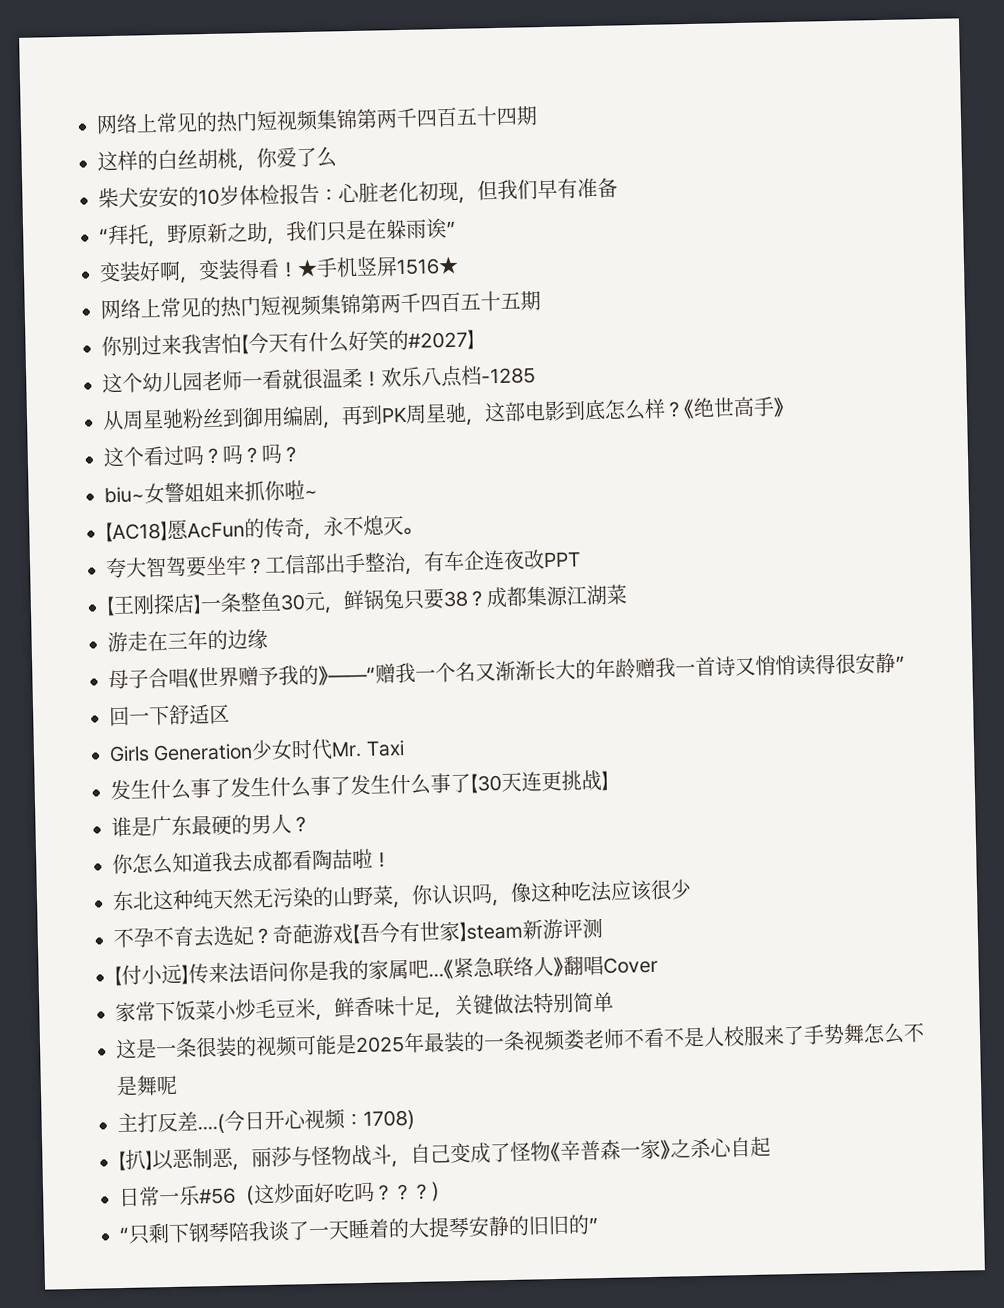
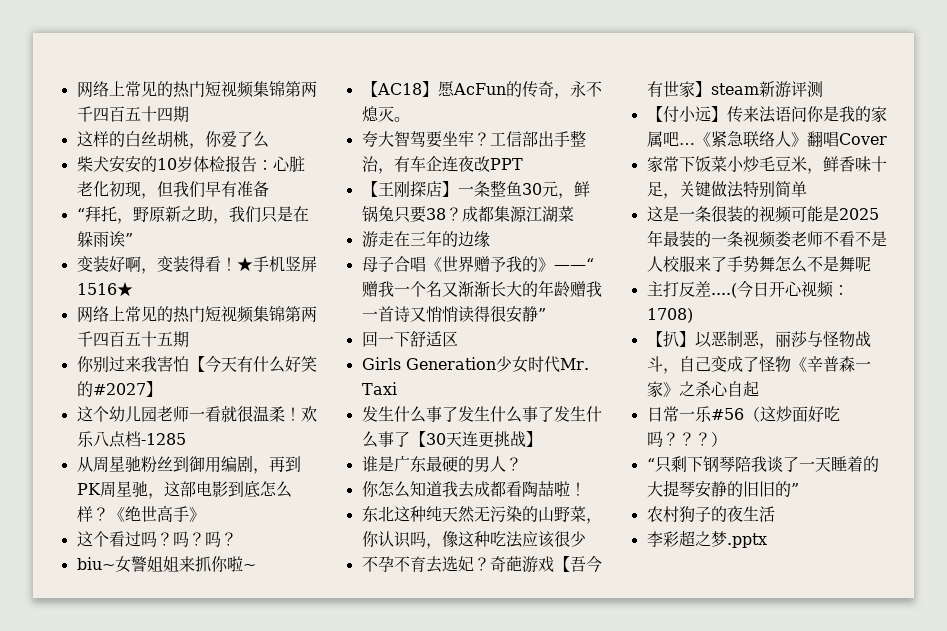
(599, 1225) none -> [646,506,775,523] [646,530,767,548] // 农村狗子的夜生活 // 李彩超之梦.pptx

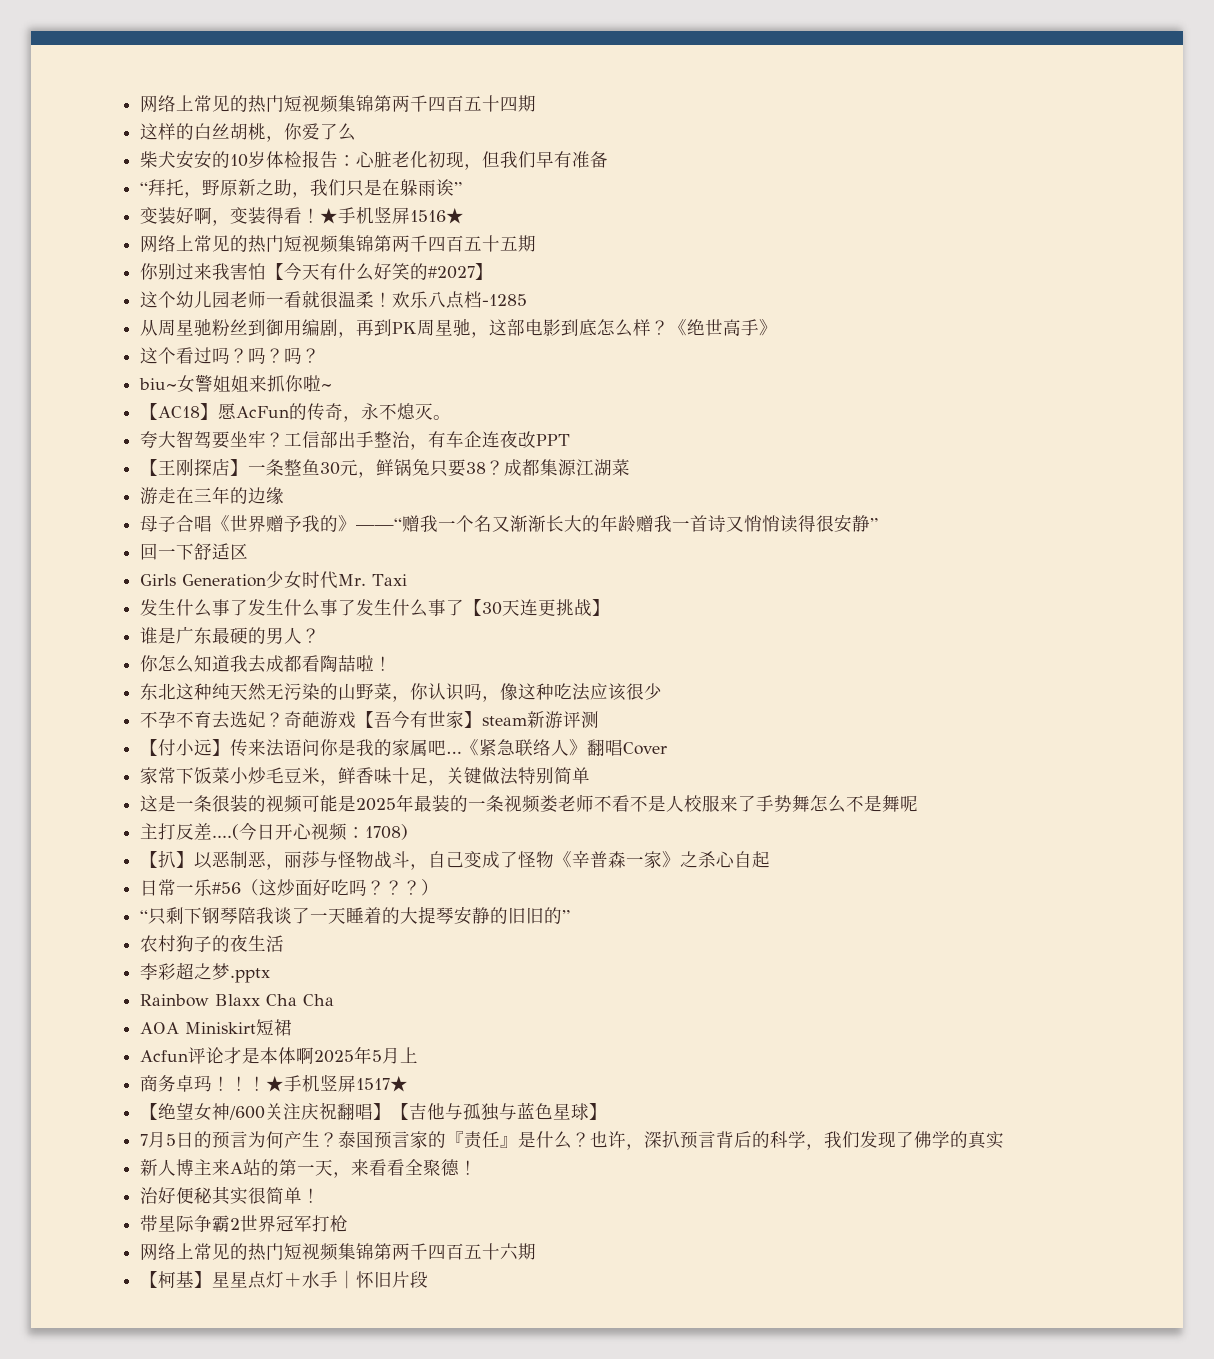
(767, 540) none -> [140,994,335,1007] [140,1019,293,1036] [140,1046,419,1064] [140,1074,409,1092] [140,1102,608,1121] [140,1130,1005,1150] [140,1159,478,1178] [140,1186,321,1205] [140,1215,349,1232] [140,1243,537,1261] [140,1270,429,1289] // Rainbow Blaxx Cha Cha // AOA Miniskirt短裙 // Acfun评论才是本体啊2025年5月上 // 商务卓玛！！！★手机竖屏1517★ // 【绝望女神/600关注庆祝翻唱】【吉他与孤独与蓝色星球】 // 7月5日的预言为何产生？泰国预言家的『责任』是什么？也许，深扒预言背后的科学，我们发现了佛学的真实 // 新人博主来A站的第一天，来看看全聚德！ // 治好便秘其实很简单！ // 带星际争霸2世界冠军打枪 // 网络上常见的热门短视频集锦第两千四百五十六期 // 【柯基】星星点灯＋水手｜怀旧片段

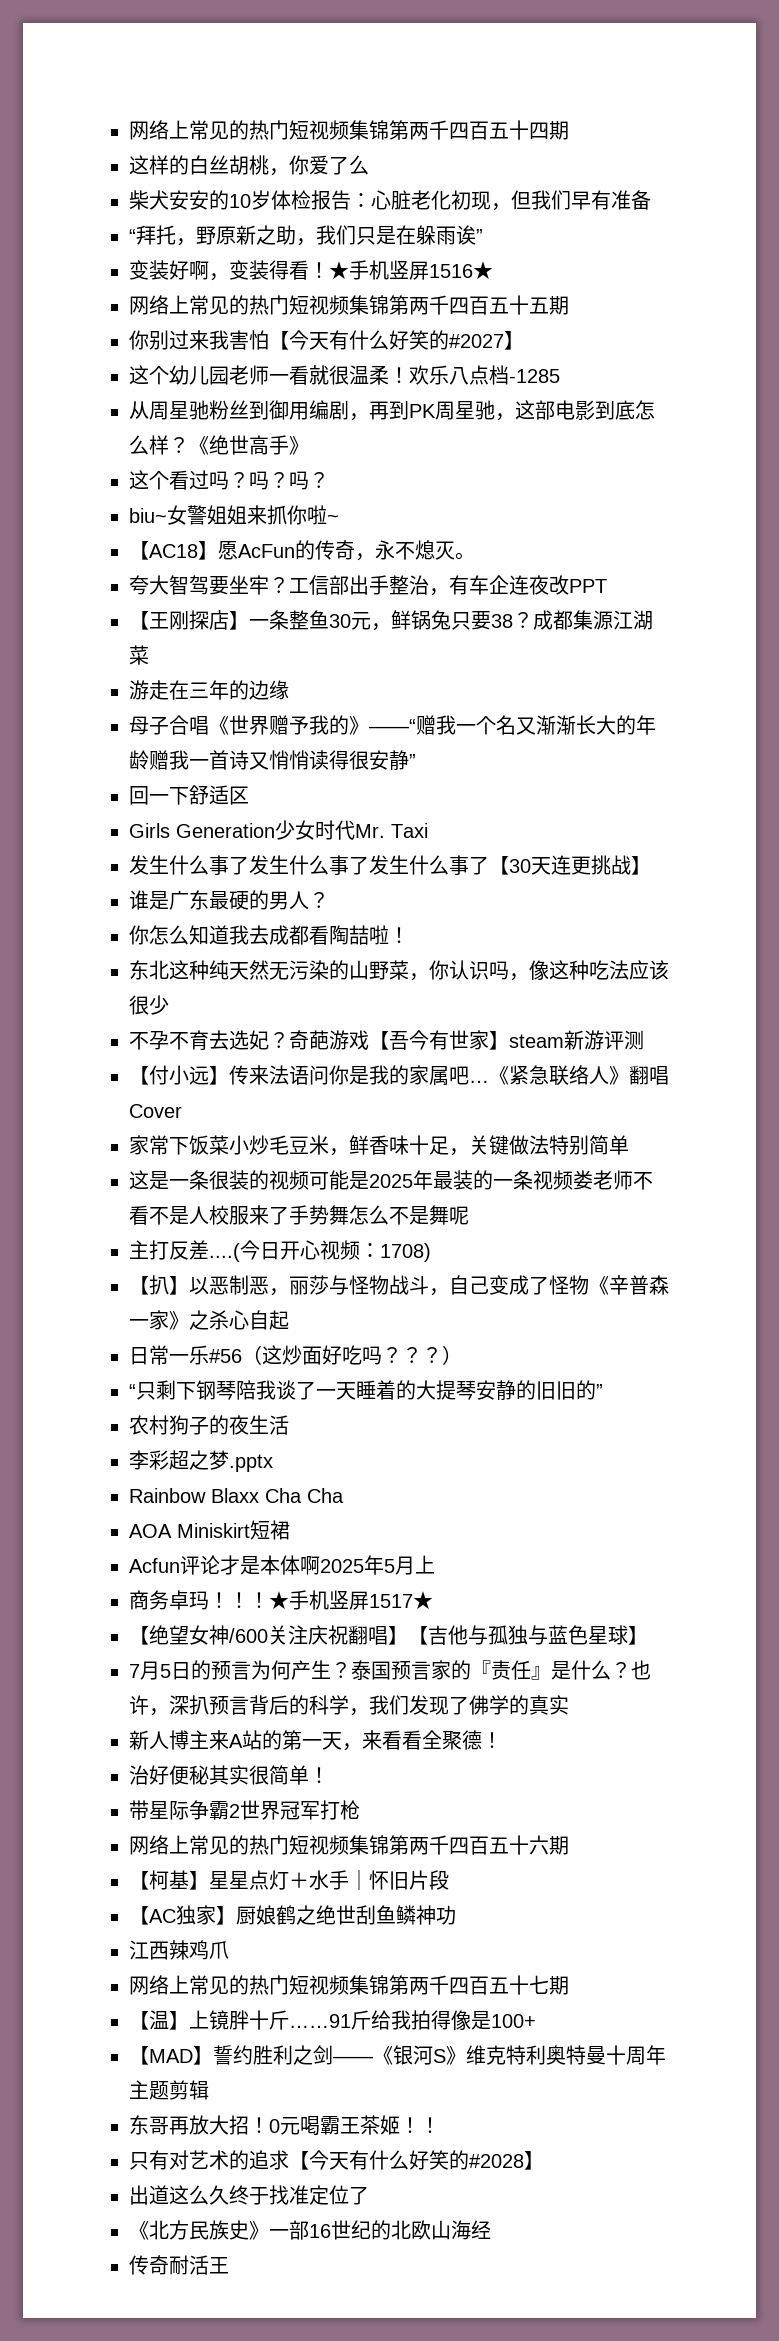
(429, 1279) none -> [129,1905,456,1925] [129,1940,229,1960] [129,1975,569,1995] [129,2010,536,2030] [129,2045,666,2065] [129,2080,209,2100] [129,2115,440,2136] [129,2150,544,2170] [129,2185,369,2205] [129,2220,491,2240] [129,2255,229,2275] // 【AC独家】厨娘鹤之绝世刮鱼鳞神功 // 江西辣鸡爪 // 网络上常见的热门短视频集锦第两千四百五十七期 // 【温】上镜胖十斤……91斤给我拍得像是100+ // 【MAD】誓约胜利之剑——《银河S》维克特利奥特曼十周年主题剪辑 // 东哥再放大招！0元喝霸王茶姬！！ // 只有对艺术的追求【今天有什么好笑的#2028】 // 出道这么久终于找准定位了 // 《北方民族史》一部16世纪的北欧山海经 // 传奇耐活王

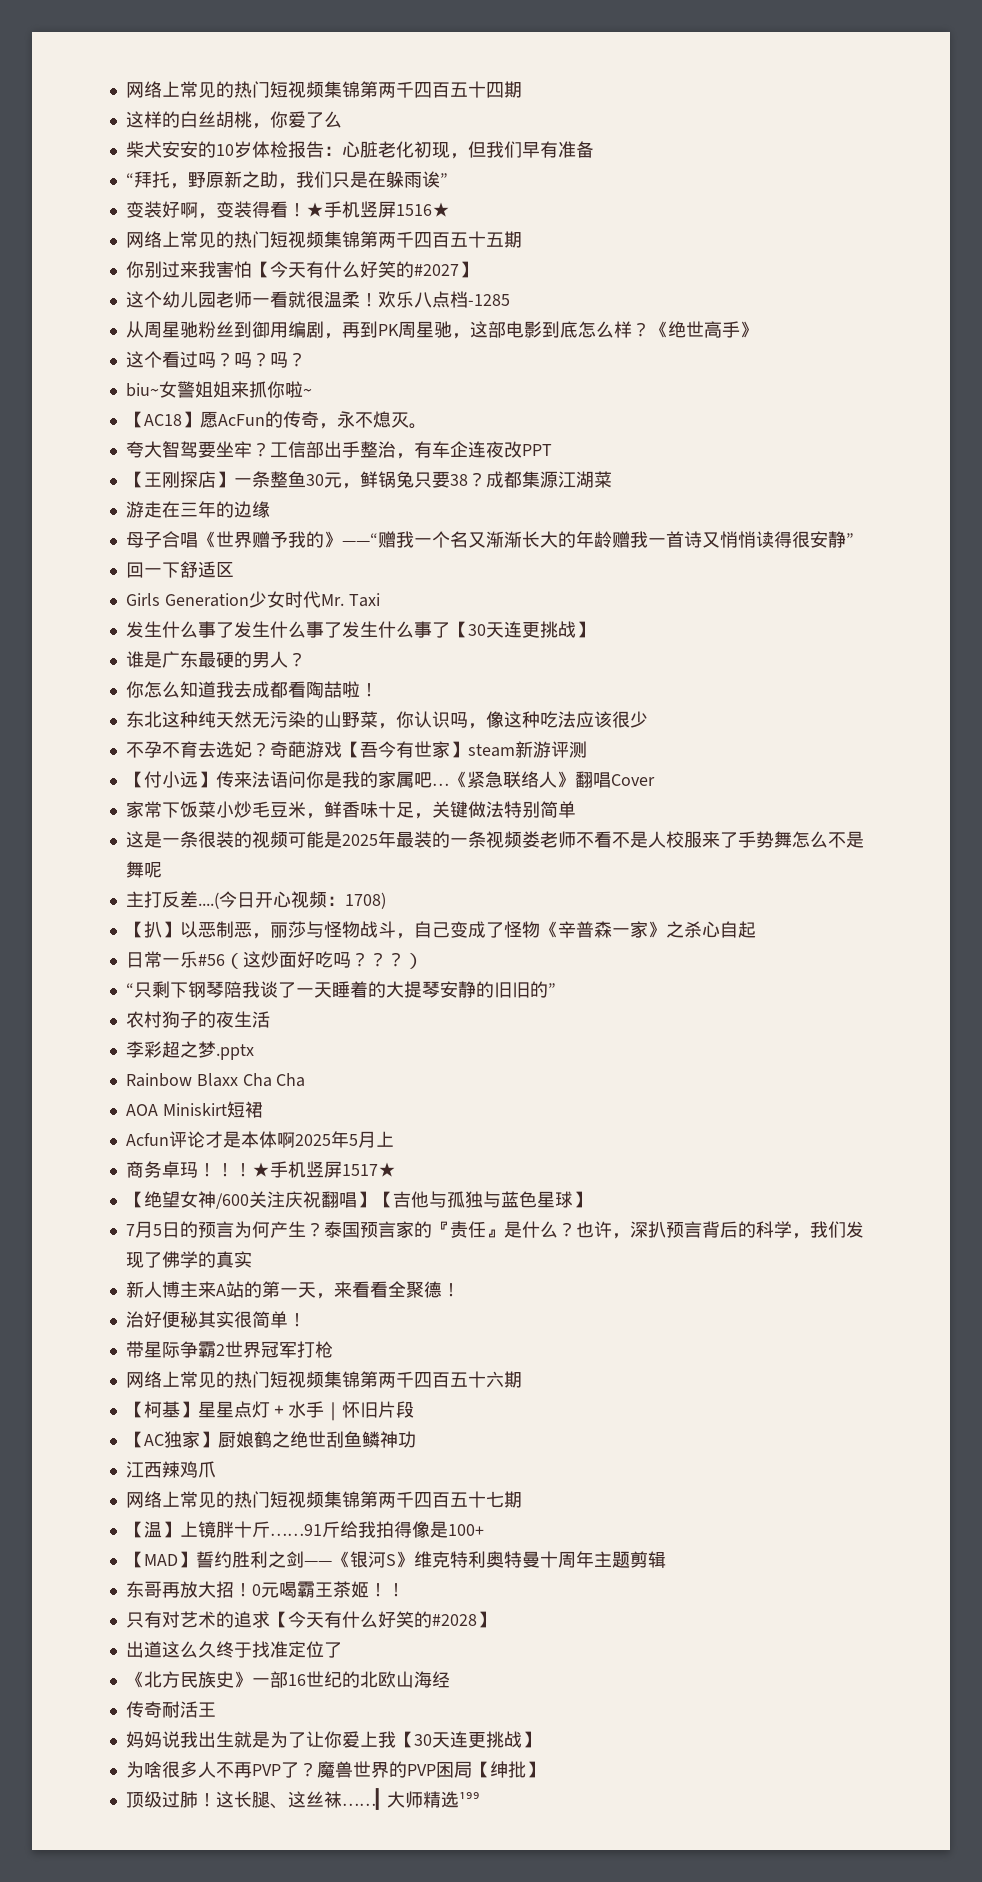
(229, 2265) none -> [125,1731,540,1748] [125,1761,544,1778] [125,1788,480,1810] // 妈妈说我出生就是为了让你爱上我【30天连更挑战】 // 为啥很多人不再PVP了？魔兽世界的PVP困局【绅批】 // 顶级过肺！这长腿、这丝袜……▎大师精选¹⁹⁹

